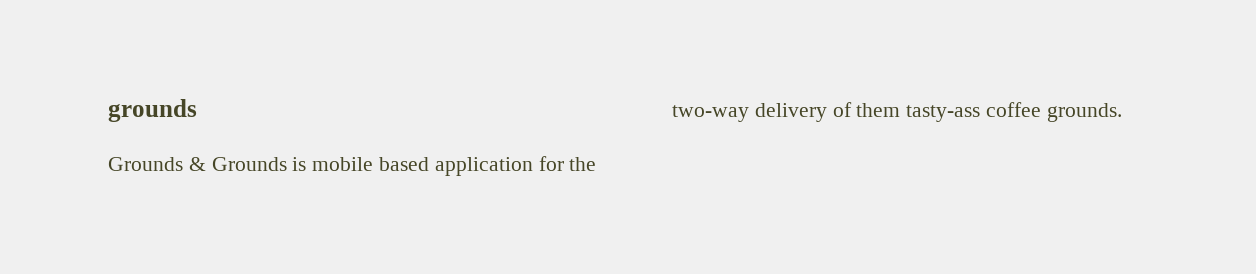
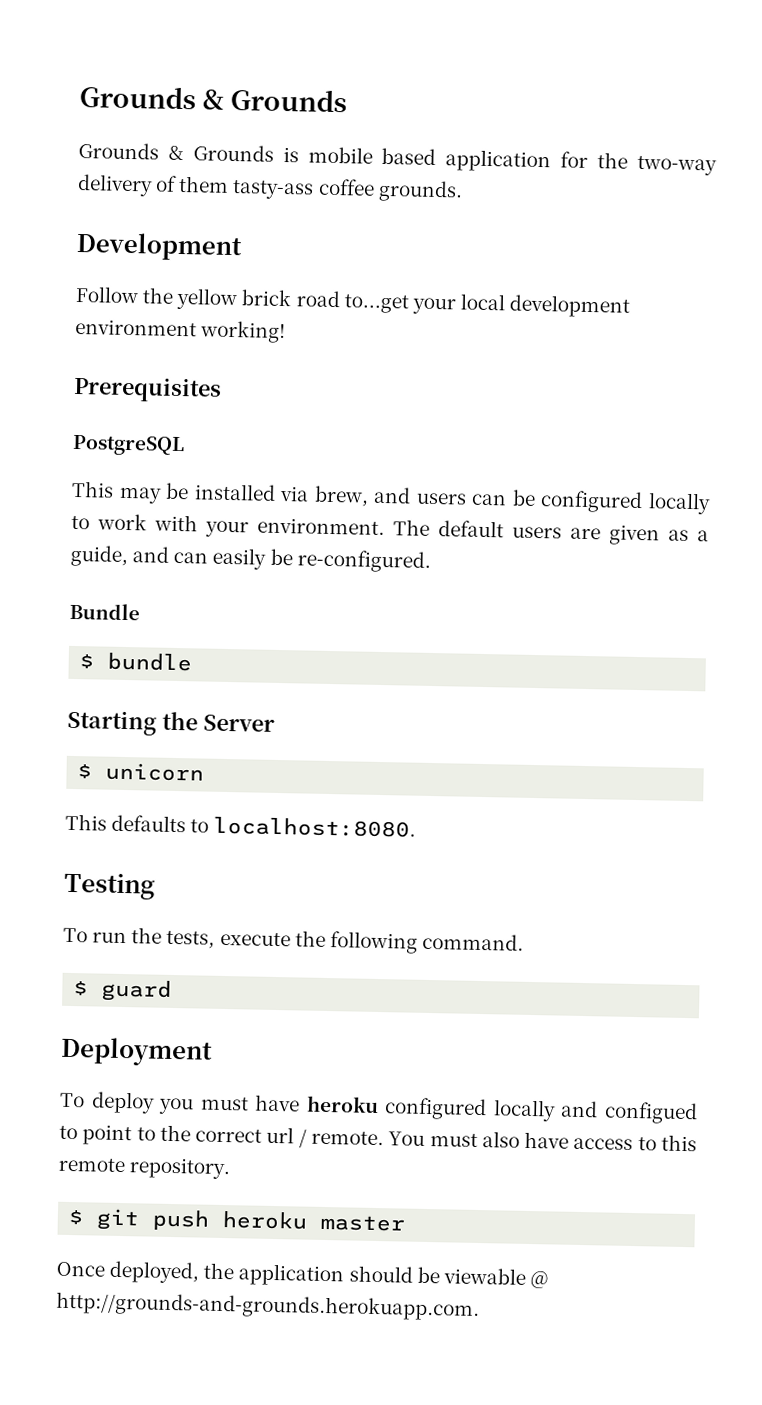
[108,99,197,122] grounds -> [79,84,348,113] Grounds & Grounds
(1122, 112) none -> [76,231,243,262] [75,285,631,318] [75,318,287,344] [73,375,222,403] [72,434,185,457] [71,480,711,515] [71,513,709,546] [70,544,431,573] [69,602,140,621] [79,652,193,672] [67,709,275,736] [77,762,205,782] [65,813,417,838] [64,872,155,900] [63,927,524,954] [73,979,173,1002] [60,1036,213,1067] [60,1091,698,1125] [59,1124,697,1152] [58,1157,232,1180] [68,1208,406,1232] [56,1260,548,1289] [56,1291,480,1322] // Development // Follow the yellow brick road to...get your local development environment working! // Prerequisites // PostgreSQL // This may be installed via brew, and users can be configured locally to work with your environment. The default users are given as a guide, and can easily be re-configured. // Bundle // $ bundle // Starting the Server // $ unicorn // This defaults to localhost:8080. // Testing // To run the tests, execute the following command. // $ guard // Deployment // To deploy you must have heroku configured locally and configued to point to the correct url / remote. You must also have access to this remote repository. // $ git push heroku master // Once deployed, the application should be viewable @ http://grounds-and-grounds.herokuapp.com.

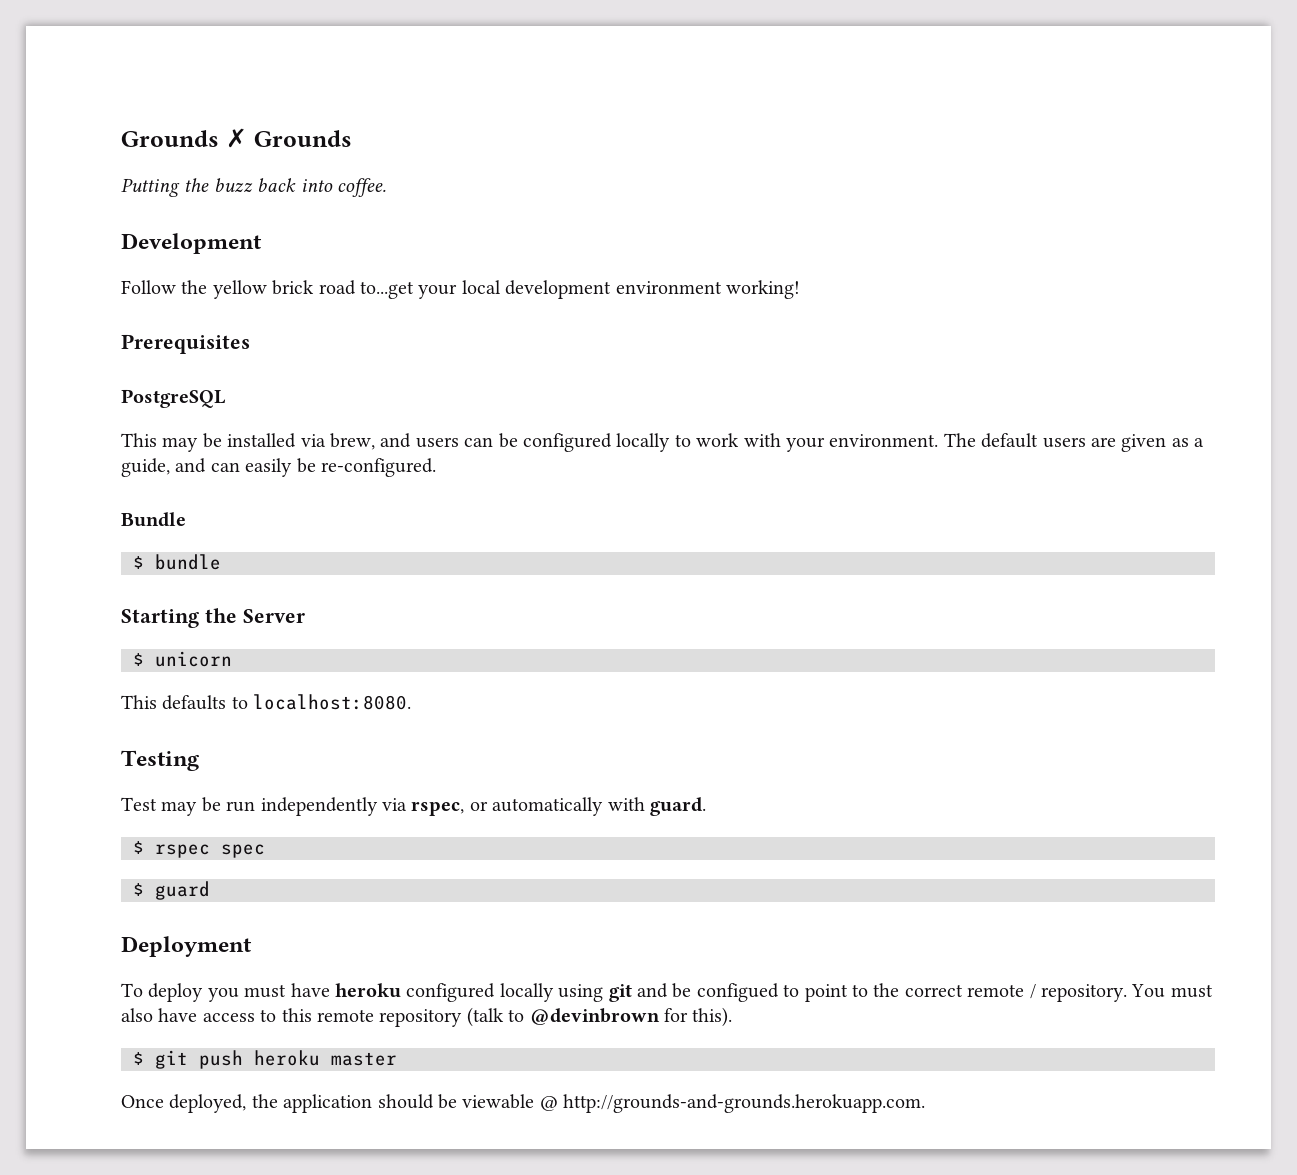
[79,84,225,110] Grounds & -> [121,128,247,148] Grounds ✗
[78,141,718,176] [77,173,463,203] Grounds & Grounds is mobile based application for the two-way delivery of them tasty-ass coffee grounds. -> [121,178,386,197] Putting the buzz back into coffee.
[63,927,524,954] To run the tests, execute the following command. -> [121,797,706,816] [133,841,265,858] Test may be run independently via rspec, or automatically with guard. // $ rspec spec
[560,1100,599,1118] and -> [558,983,692,1002] using git and be
[266,1126,384,1148] url / remote. -> [967,984,1127,1002] remote / repository.
[129,1157,232,1180] repository. -> [379,1007,733,1027] repository (talk to @devinbrown for this).

